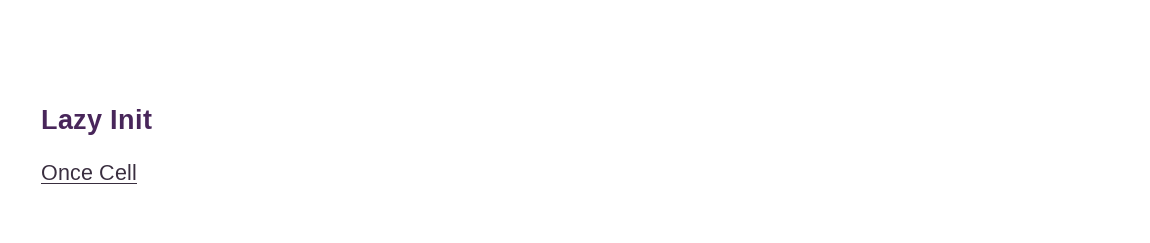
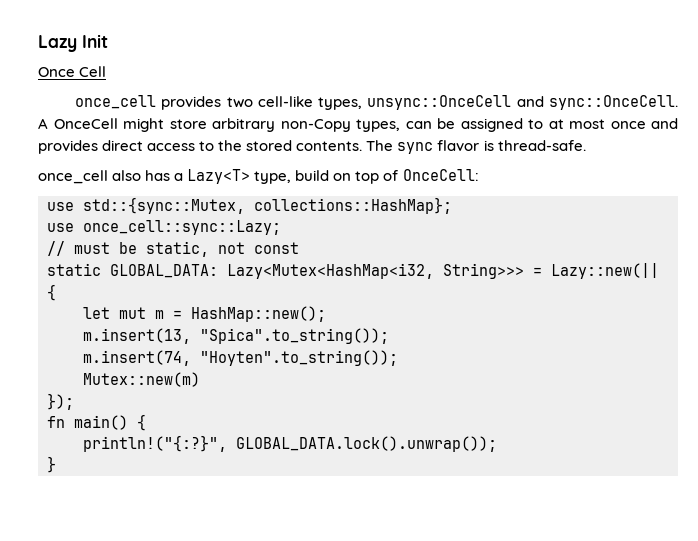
(137, 172) none -> [75,95,678,110] [38,118,678,132] [38,140,586,154] [38,169,479,184] [47,197,452,214] [47,220,281,235] [47,241,299,257] [47,263,659,279] [47,284,56,301] [83,306,326,322] [83,328,389,344] [83,350,398,366] [83,372,200,387] [47,393,74,410] [47,414,146,431] [83,435,497,452] [47,456,56,473] // once_cell provides two cell-like types, unsync::OnceCell and sync::OnceCell. A OnceCell might store arbitrary non-Copy types, can be assigned to at most once and provides direct access to the stored contents. The sync flavor is thread-safe. // once_cell also has a Lazy<T> type, build on top of OnceCell: // use std::{sync::Mutex, collections::HashMap}; // use once_cell::sync::Lazy; // // must be static, not const // static GLOBAL_DATA: Lazy<Mutex<HashMap<i32, String>>> = Lazy::new(|| { // let mut m = HashMap::new(); // m.insert(13, "Spica".to_string()); // m.insert(74, "Hoyten".to_string()); // Mutex::new(m) // }); // fn main() { // println!("{:?}", GLOBAL_DATA.lock().unwrap()); // }

